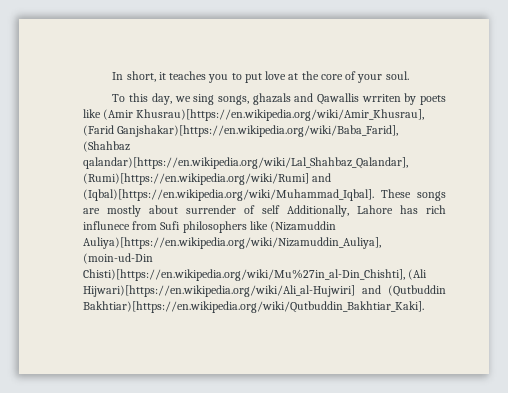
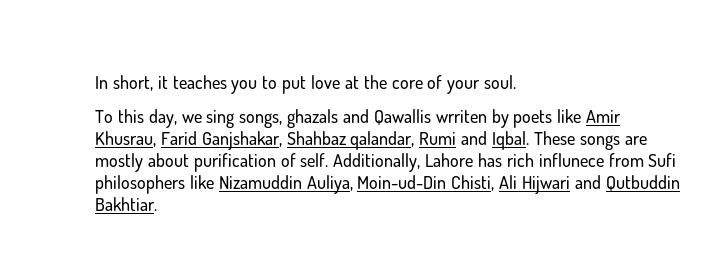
[103,109,425,121] [83,125,399,137] [83,141,130,152] [83,157,408,169] [83,173,332,185] [83,189,374,201] (Amir Khusrau)[https://en.wikipedia.org/wiki/Amir_Khusrau], (Farid Ganjshakar)[https://en.wikipedia.org/wiki/Baba_Farid], (Shahbaz qalandar)[https://en.wikipedia.org/wiki/Lal_Shahbaz_Qalandar], (Rumi)[https://en.wikipedia.org/wiki/Rumi] and (Iqbal)[https://en.wikipedia.org/wiki/Muhammad_Iqbal]. -> [586,110,622,123] [95,131,530,150] Amir Khusrau, Farid Ganjshakar, Shahbaz qalandar, Rumi and Iqbal.
[186,205,280,214] surrender of self -> [193,153,329,172] purification of self.
[270,221,337,232] [83,237,381,249] [83,253,153,264] [83,269,428,281] [83,285,446,297] [83,301,424,313] (Nizamuddin Auliya)[https://en.wikipedia.org/wiki/Nizamuddin_Auliya], (moin-ud-Din Chisti)[https://en.wikipedia.org/wiki/Mu%27in_al-Din_Chishti], (Ali Hijwari)[https://en.wikipedia.org/wiki/Ali_al-Hujwiri] and (Qutbuddin Bakhtiar)[https://en.wikipedia.org/wiki/Qutbuddin_Bakhtiar_Kaki]. -> [218,175,680,194] [95,197,157,211] Nizamuddin Auliya, Moin-ud-Din Chisti, Ali Hijwari and Qutbuddin Bakhtiar.

